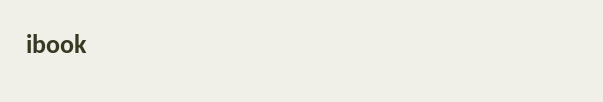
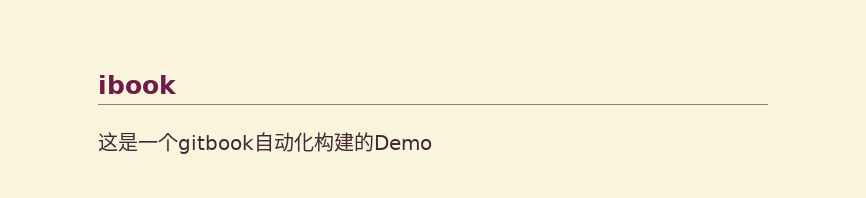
(87, 43) none -> [98,132,432,154] // 这是一个gitbook自动化构建的Demo

